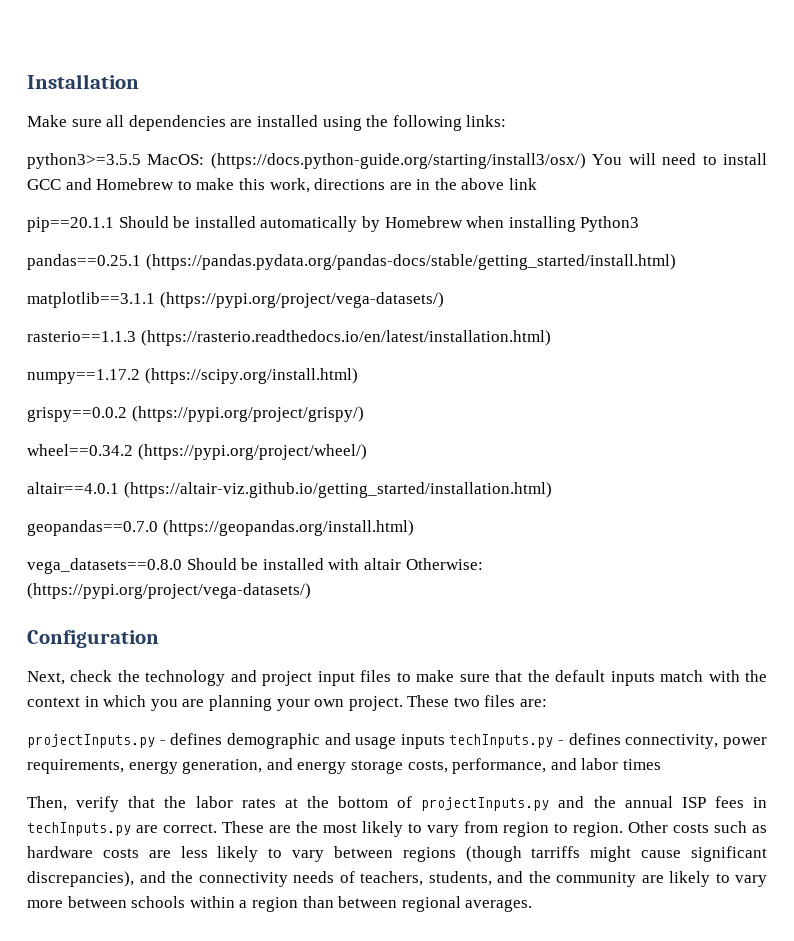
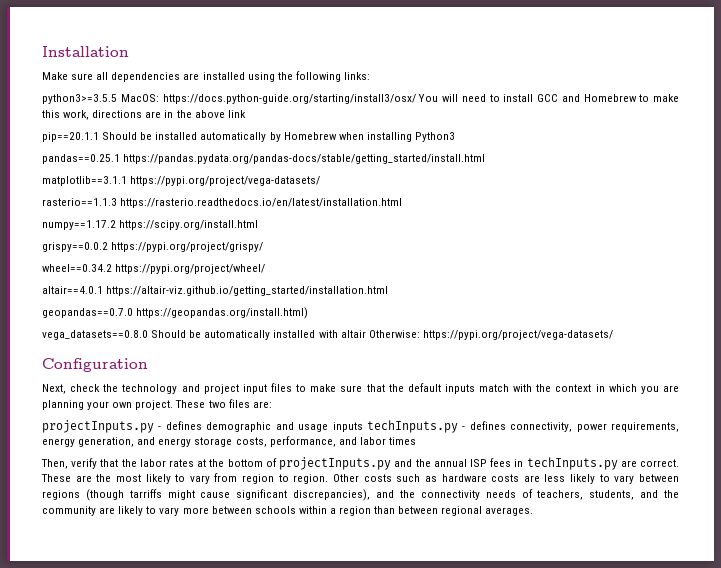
[210,153,586,169] (https://docs.python-guide.org/starting/install3/osx/) -> [162,94,416,104] https://docs.python-guide.org/starting/install3/osx/
[145,254,676,270] (https://pandas.pydata.org/pandas-docs/stable/getting_started/install.html) -> [123,154,486,164] https://pandas.pydata.org/pandas-docs/stable/getting_started/install.html
[159,292,444,308] (https://pypi.org/project/vega-datasets/) -> [130,176,321,186] https://pypi.org/project/vega-datasets/
[140,330,551,346] (https://rasterio.readthedocs.io/en/latest/installation.html) -> [120,198,403,208] https://rasterio.readthedocs.io/en/latest/installation.html
[144,368,358,384] (https://scipy.org/install.html) -> [119,220,259,230] https://scipy.org/install.html
[131,406,364,422] (https://pypi.org/project/grispy/) -> [111,242,264,252] https://pypi.org/project/grispy/
[137,444,367,460] (https://pypi.org/project/wheel/) -> [115,264,266,274] https://pypi.org/project/wheel/
[123,482,552,498] (https://altair-viz.github.io/getting_started/installation.html) -> [106,286,389,296] https://altair-viz.github.io/getting_started/installation.html
[162,520,414,536] (https://geopandas.org/install.html) -> [136,307,309,319] https://geopandas.org/install.html)
(259, 564) none -> [204,330,271,340] automatically
[27,583,311,599] (https://pypi.org/project/vega-datasets/) -> [422,330,613,340] https://pypi.org/project/vega-datasets/

